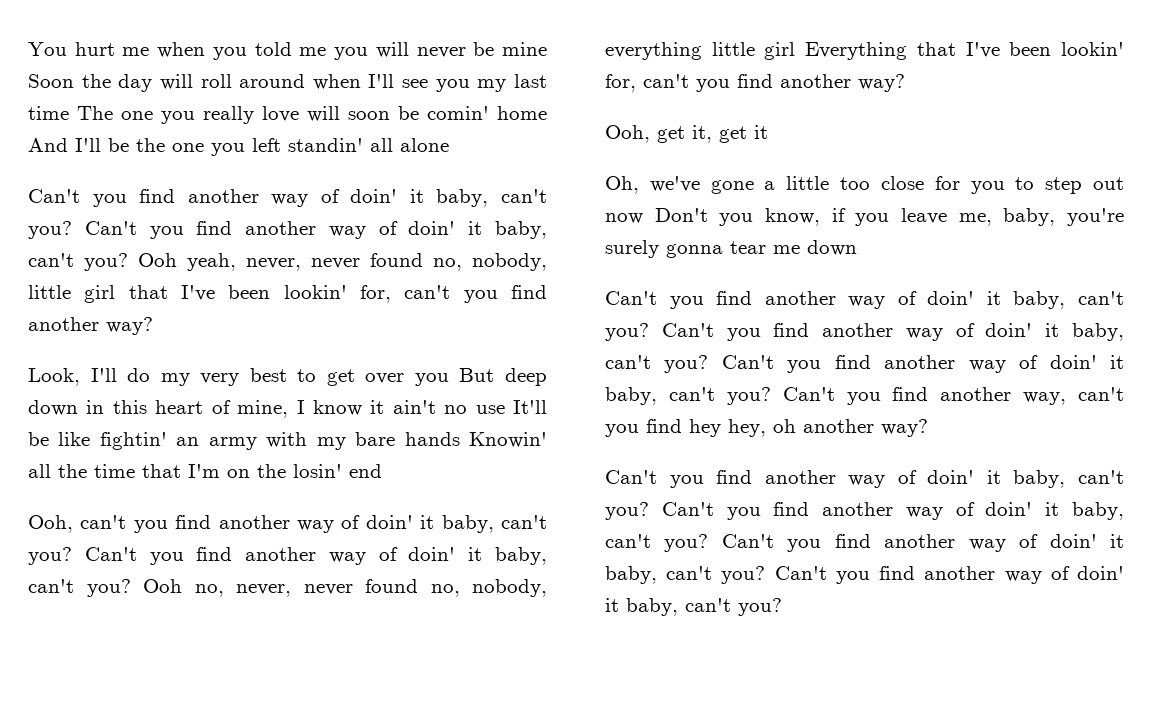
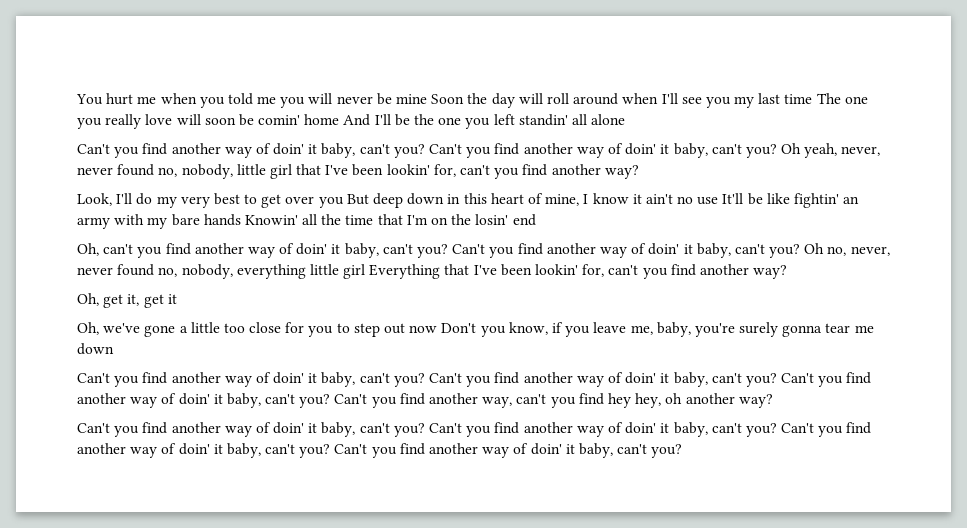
[138,253,177,267] Ooh -> [781,143,802,154] Oh
[28,515,73,533] Ooh, -> [77,243,99,256] Oh,
[143,579,182,593] Ooh -> [804,243,825,254] Oh
[605,125,650,143] Ooh, -> [77,293,99,306] Oh,

